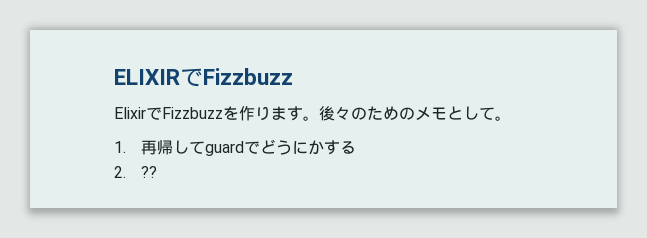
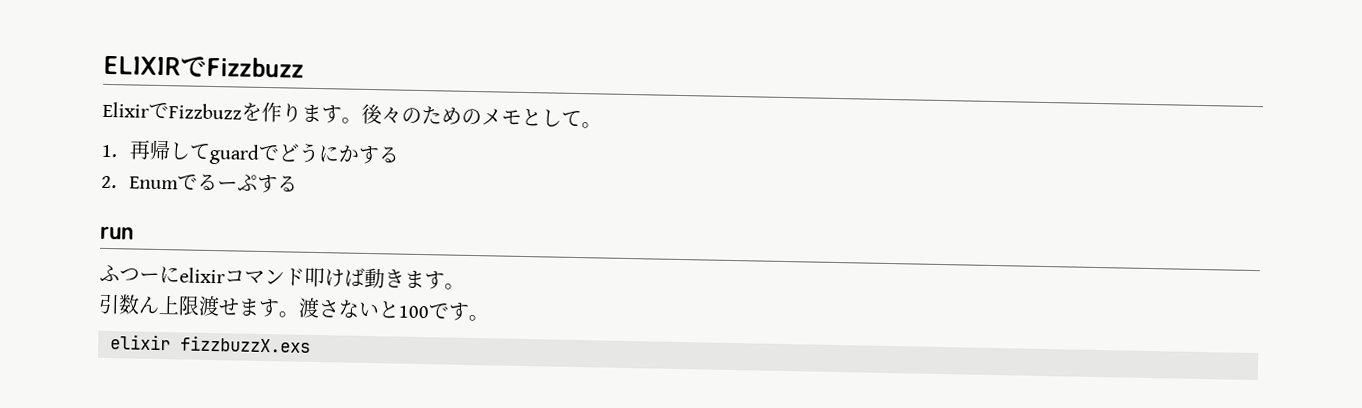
[140,166,157,178] ?? -> [129,173,299,194] [100,226,134,240] [99,264,465,290] [98,293,489,322] [110,334,311,353] Enumでるーぷする // run // ふつーにelixirコマンド叩けば動きます。 // 引数ん上限渡せます。渡さないと100です。 // elixir fizzbuzzX.exs

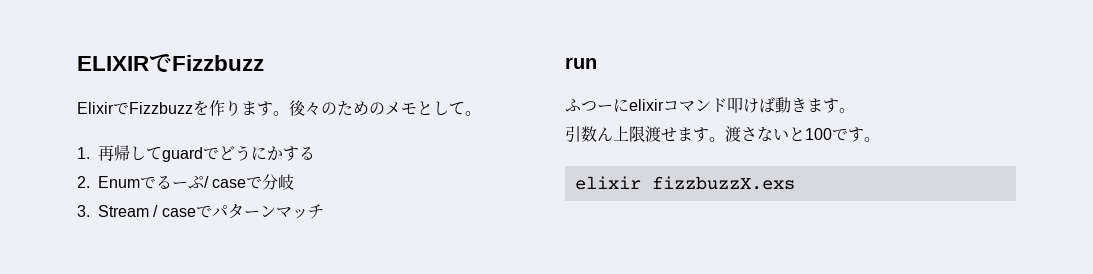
[257,174,299,194] する -> [204,174,295,190] [77,203,324,219] / caseで分岐 // 3. Stream / caseでパターンマッチ

